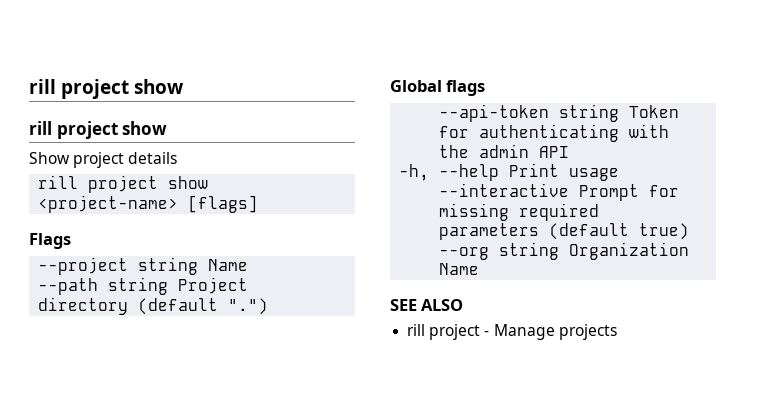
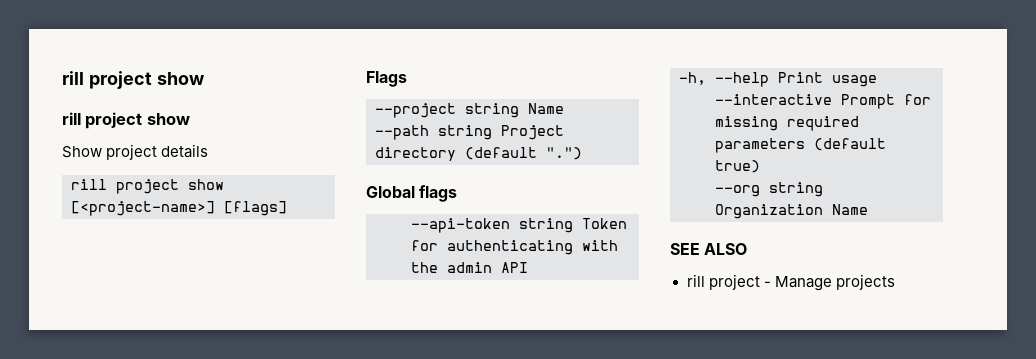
[38,195,179,213] <project-name> -> [71,201,215,216] [<project-name>]

